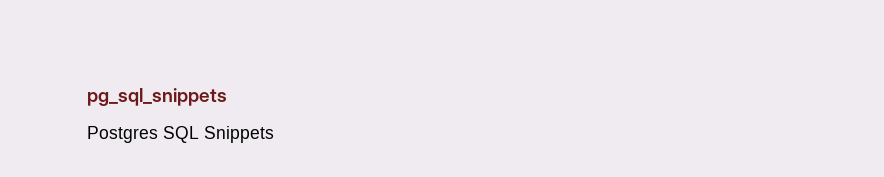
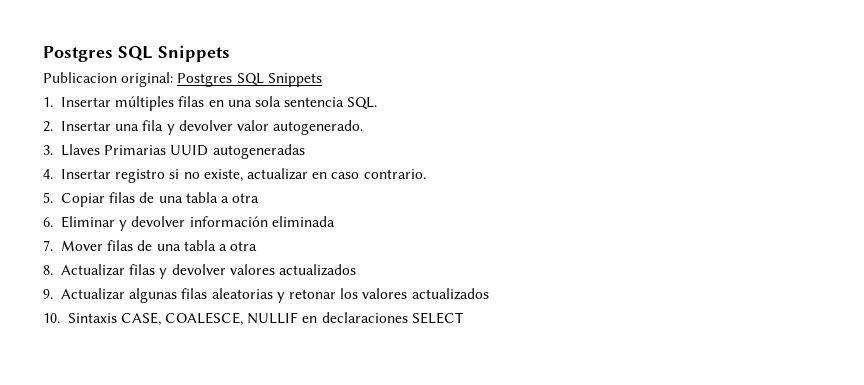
[87,88,227,106] [87,126,274,143] pg_sql_snippets // Postgres SQL Snippets -> [43,45,230,62] [43,72,322,87] [43,96,378,111] [43,120,364,135] [43,144,305,159] [43,168,426,183] [43,192,260,207] [43,216,335,231] [43,240,258,251] [43,264,357,279] [43,288,489,303] [43,312,464,326] Postgres SQL Snippets // Publicacion original: Postgres SQL Snippets // 1. Insertar múltiples filas en una sola sentencia SQL. // 2. Insertar una fila y devolver valor autogenerado. // 3. Llaves Primarias UUID autogeneradas // 4. Insertar registro si no existe, actualizar en caso contrario. // 5. Copiar filas de una tabla a otra // 6. Eliminar y devolver información eliminada // 7. Mover filas de una tabla a otra // 8. Actualizar filas y devolver valores actualizados // 9. Actualizar algunas filas aleatorias y retonar los valores actualizados // 10. Sintaxis CASE, COALESCE, NULLIF en declaraciones SELECT

